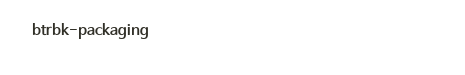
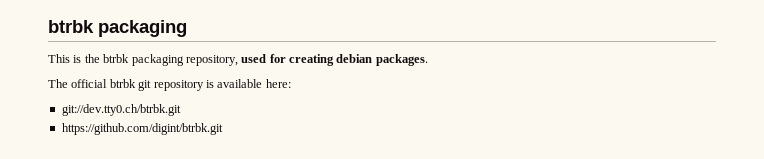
[32,23,149,39] btrbk-packaging -> [48,20,187,37] [48,54,428,66] [48,79,291,91] [61,104,181,116] [61,123,223,135] btrbk packaging // This is the btrbk packaging repository, used for creating debian packages. // The official btrbk git repository is available here: // git://dev.tty0.ch/btrbk.git // https://github.com/digint/btrbk.git

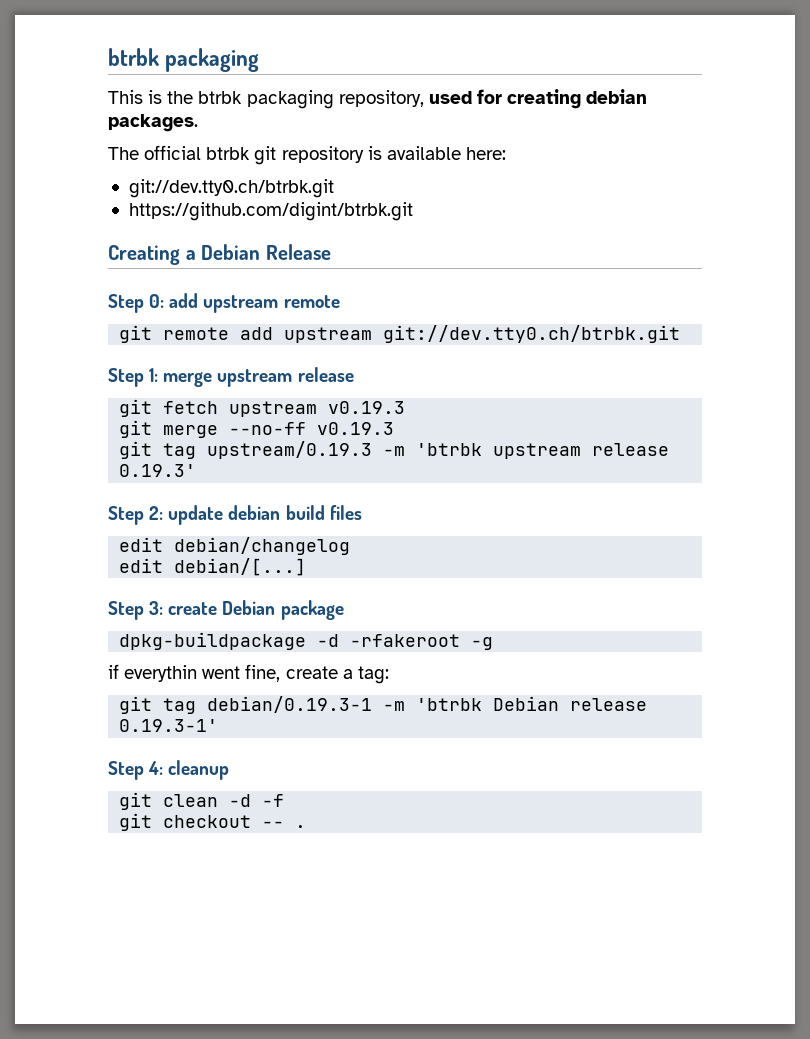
(223, 129) none -> [108,244,331,265] [108,293,340,313] [119,325,681,343] [108,367,354,387] [119,399,406,417] [119,420,395,438] [119,441,670,459] [119,464,197,477] [108,505,362,525] [119,537,351,555] [119,558,307,576] [108,600,344,620] [119,632,494,650] [108,664,389,684] [119,696,648,714] [119,719,219,732] [108,760,230,780] [119,792,285,810] [119,813,307,831] // Creating a Debian Release // Step 0: add upstream remote // git remote add upstream git://dev.tty0.ch/btrbk.git // Step 1: merge upstream release // git fetch upstream v0.19.3 // git merge --no-ff v0.19.3 // git tag upstream/0.19.3 -m 'btrbk upstream release 0.19.3' // Step 2: update debian build files // edit debian/changelog // edit debian/[...] // Step 3: create Debian package // dpkg-buildpackage -d -rfakeroot -g // if everythin went fine, create a tag: // git tag debian/0.19.3-1 -m 'btrbk Debian release 0.19.3-1' // Step 4: cleanup // git clean -d -f // git checkout -- .

